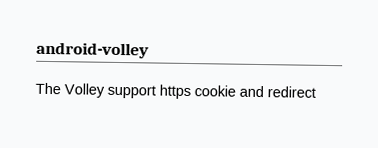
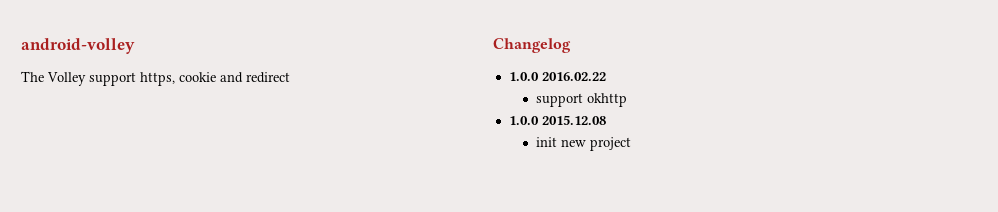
[159,84,191,100] https -> [140,72,175,86] https,
(316, 92) none -> [493,38,571,53] [508,72,606,81] [536,93,628,107] [508,115,606,125] [536,137,632,151] // Changelog // 1.0.0 2016.02.22 // support okhttp // 1.0.0 2015.12.08 // init new project

